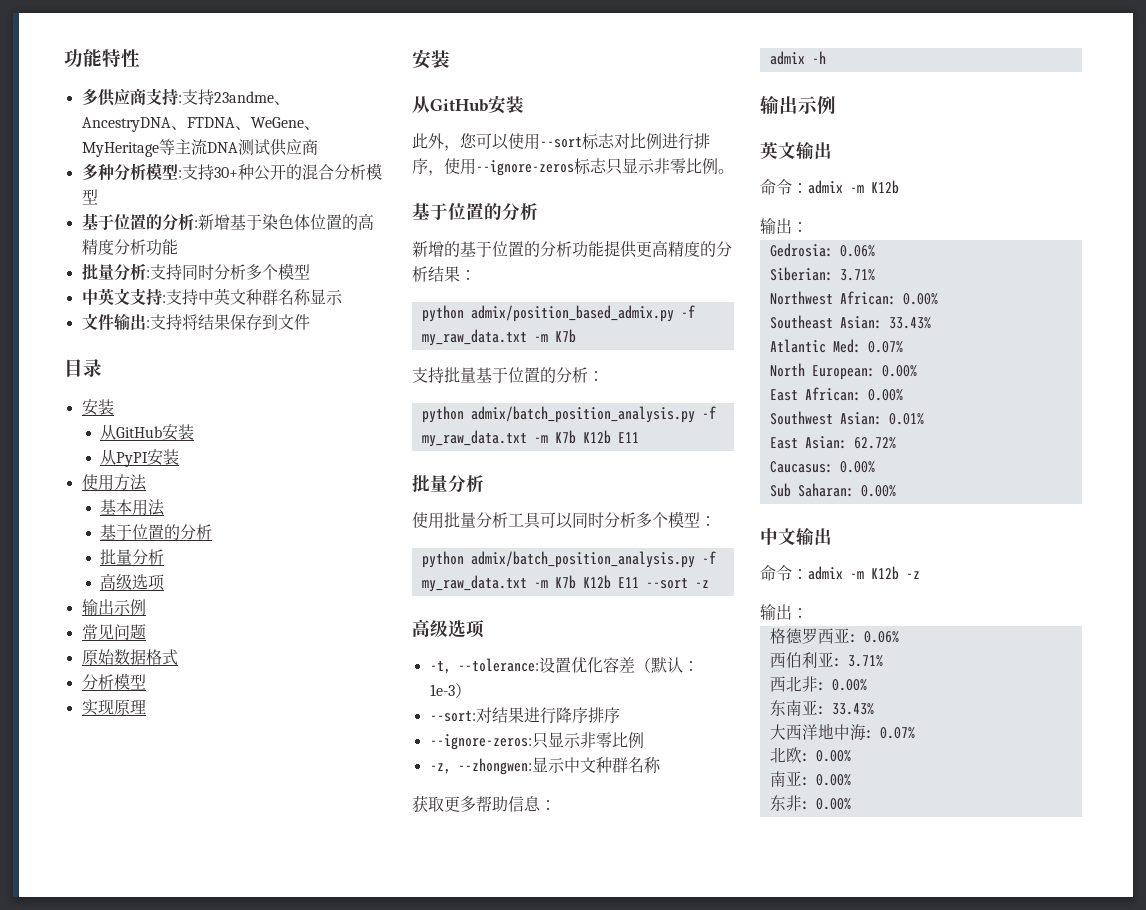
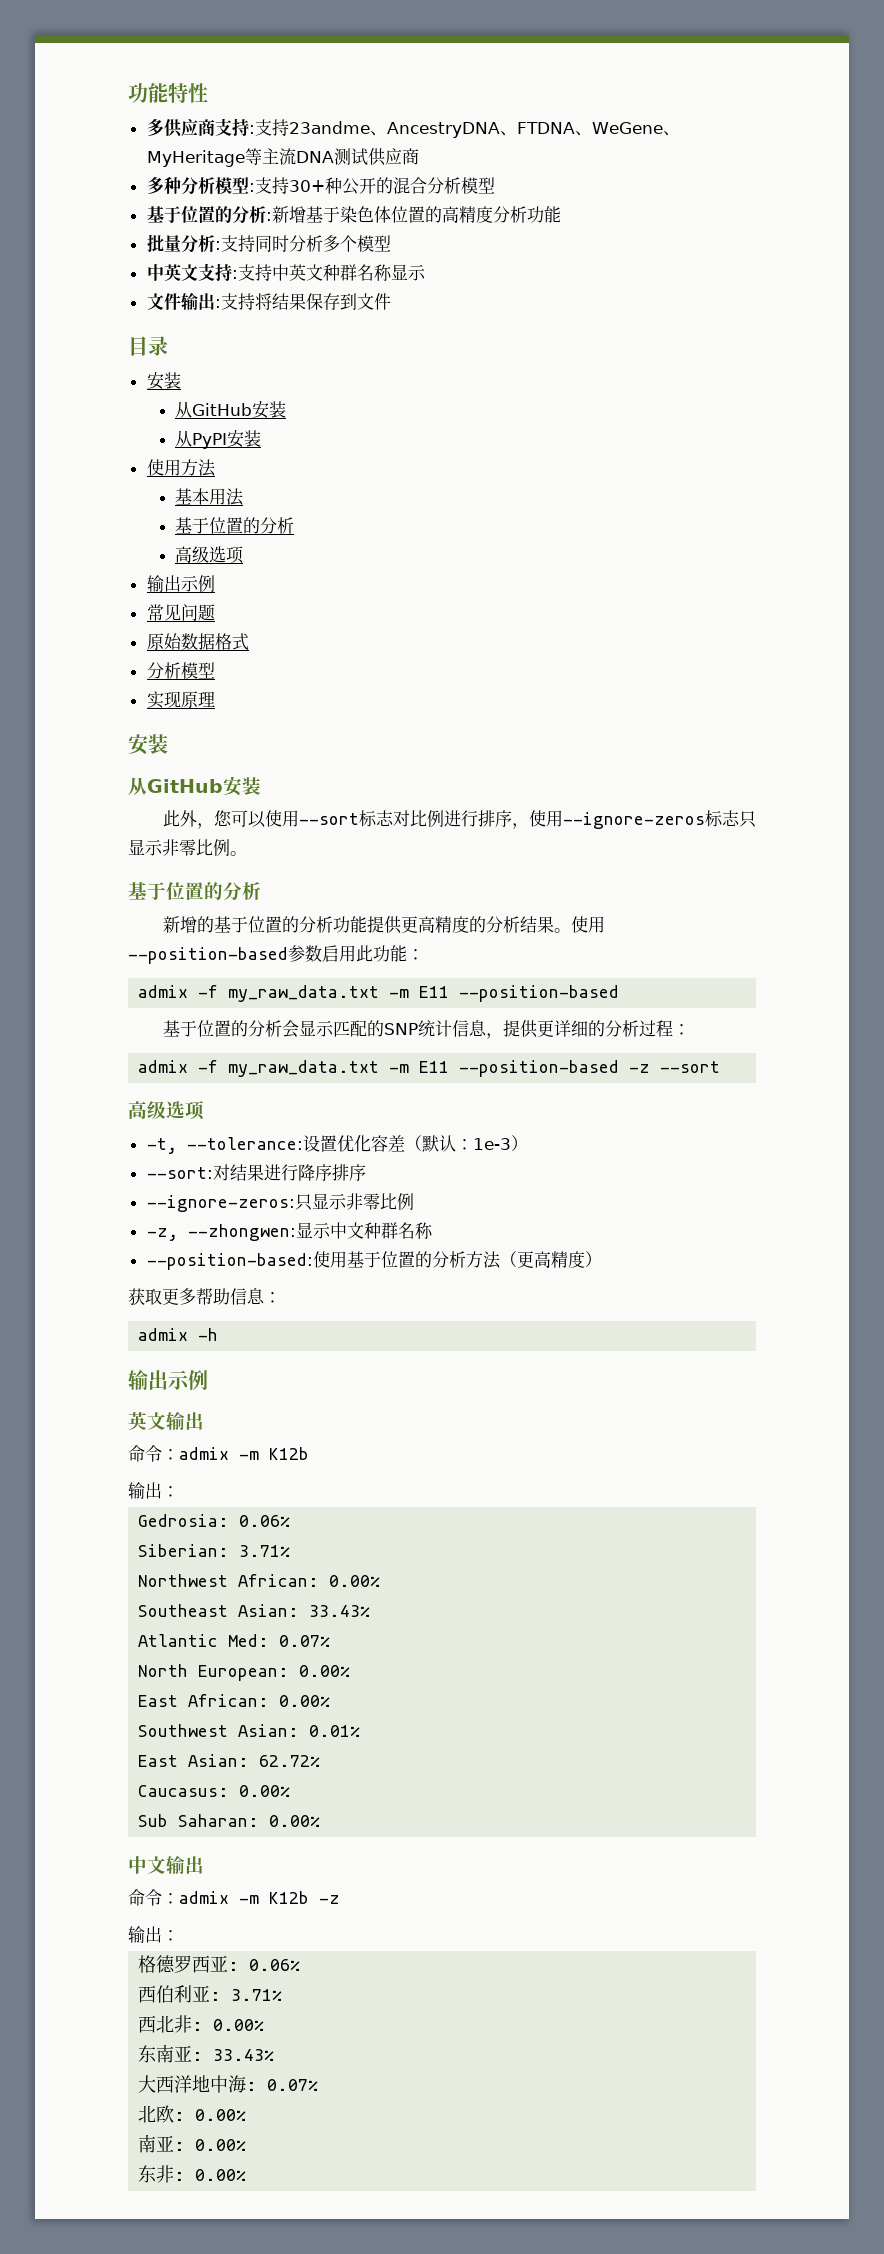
[100,549,165,565] // 批量分析 -> (294, 525) none
[460,270,476,280] [421,305,695,322] [421,329,576,346] [412,367,604,383] [421,406,716,423] [421,430,639,447] [412,474,484,493] [412,511,716,529] [421,551,716,568] [421,575,709,592] ： // python admix/position_based_admix.py -f my_raw_data.txt -m K7b // 支持批量基于位置的分析： // python admix/batch_position_analysis.py -f my_raw_data.txt -m K7b K12b E11 // 批量分析 // 使用批量分析工具可以同时分析多个模型： // python admix/batch_position_analysis.py -f my_raw_data.txt -m K7b K12b E11 --sort -z -> [553,916,605,933] [128,945,424,964] [138,985,620,1002] [162,1020,690,1039] [138,1060,721,1077] 。使用--position-based参数启用此功能： // admix -f my_raw_data.txt -m E11 --position-based // 基于位置的分析会显示匹配的SNP统计信息，提供更详细的分析过程： // admix -f my_raw_data.txt -m E11 --position-based -z --sort
(661, 765) none -> [146,1251,602,1270] // --position-based:使用基于位置的分析方法（更高精度）

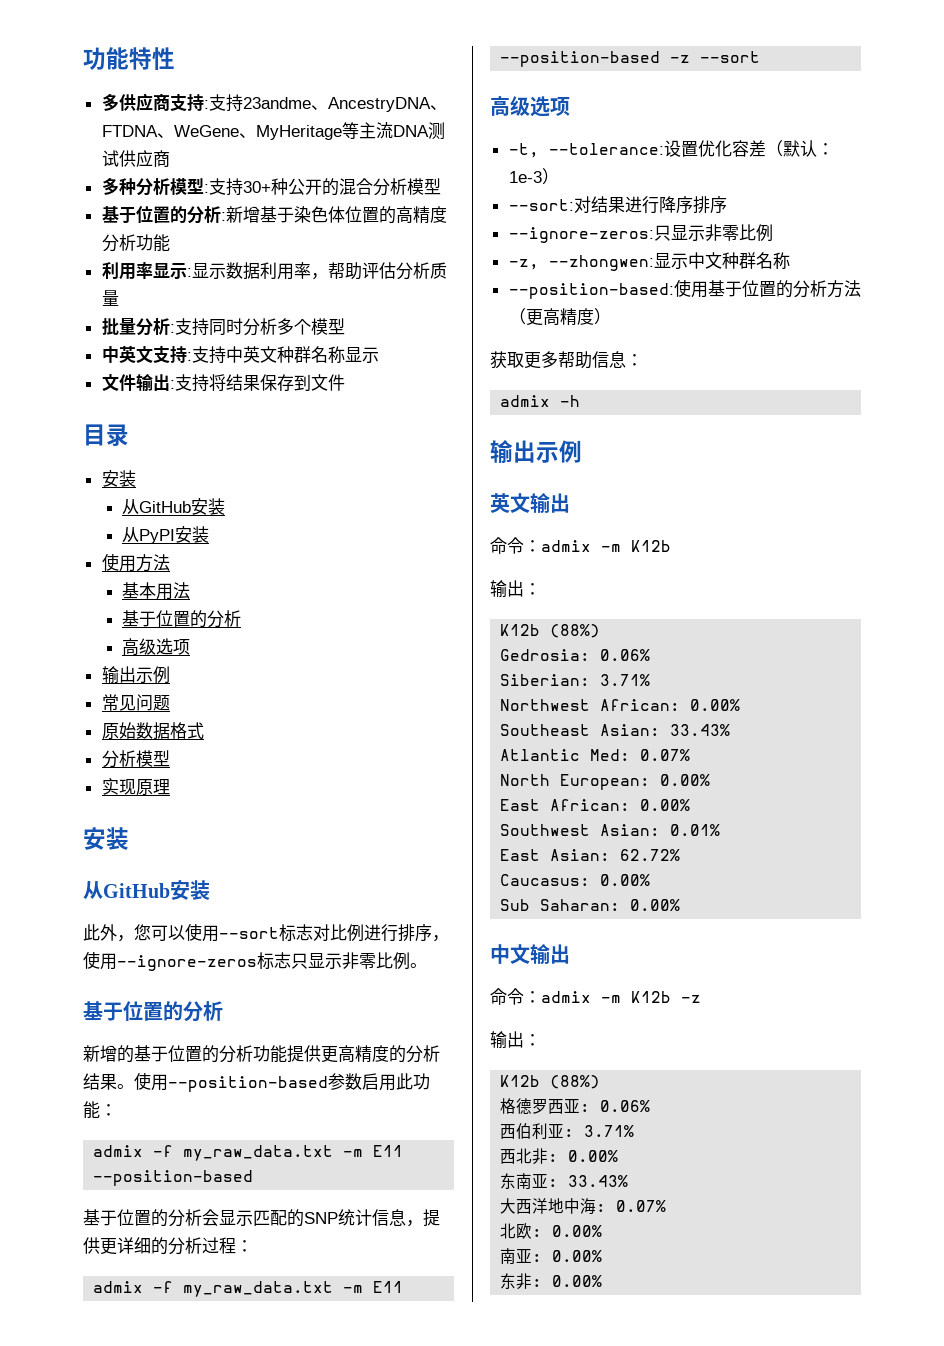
(561, 214) none -> [101,262,447,280] [101,290,119,306] // 利用率显示:显示数据利用率，帮助评估分析质量
(179, 1491) none -> [500,624,601,638] // K12b (88%)
(179, 1935) none -> [500,1075,601,1089] // K12b (88%)

